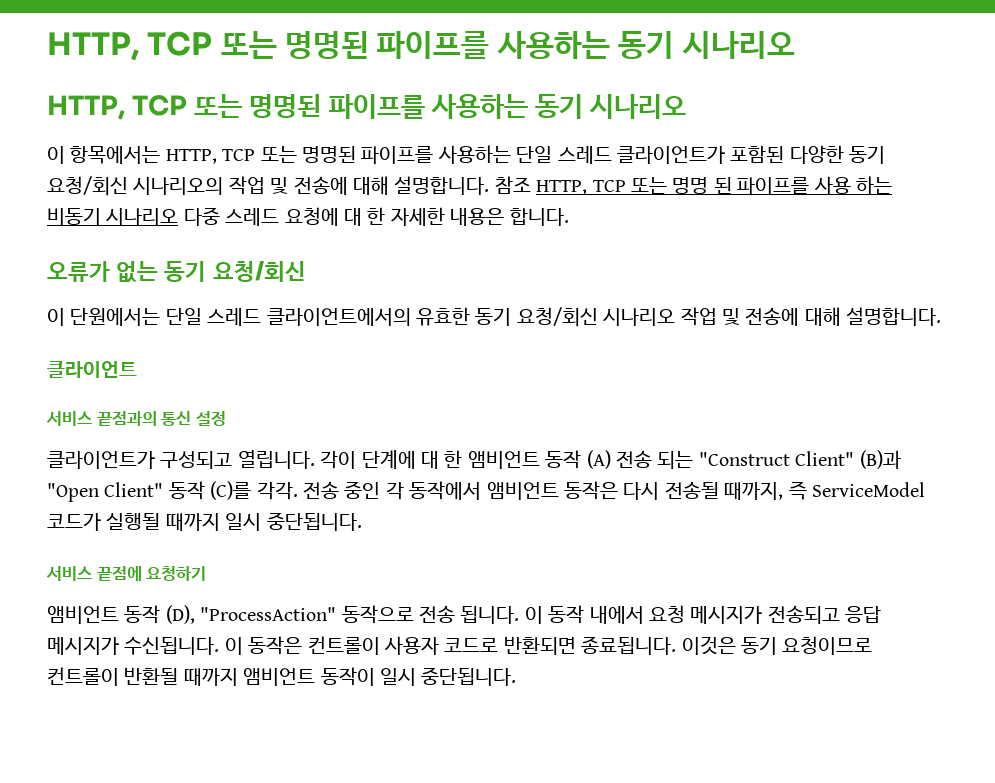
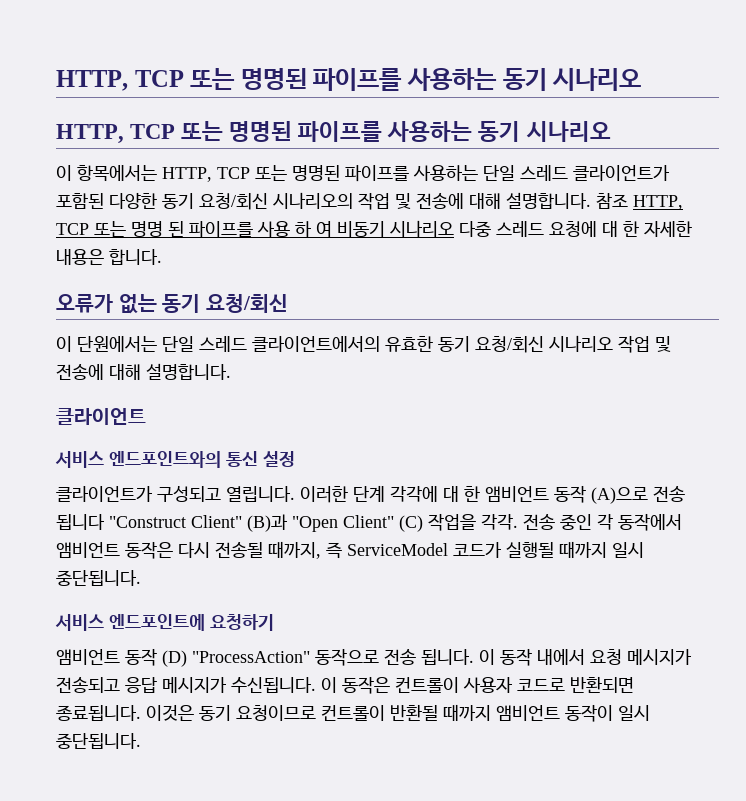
[855,176,892,194] 하는 -> [295,221,332,237] 하 여
[96,411,157,426] 끝점과의 -> [109,451,221,468] 엔드포인트와의
[320,450,416,469] 각이 단계에 -> [300,485,438,503] 이러한 단계 각각에
[586,450,694,469] (A) 전송 되는 -> [591,486,685,504] [56,514,105,530] (A)으로 전송 됩니다
[168,481,252,500] 동작 (C)를 -> [399,513,476,532] (C) 작업을
[96,566,142,581] 끝점에 -> [109,614,205,631] 엔드포인트에
[165,605,195,624] (D), -> [162,650,187,667] (D)

